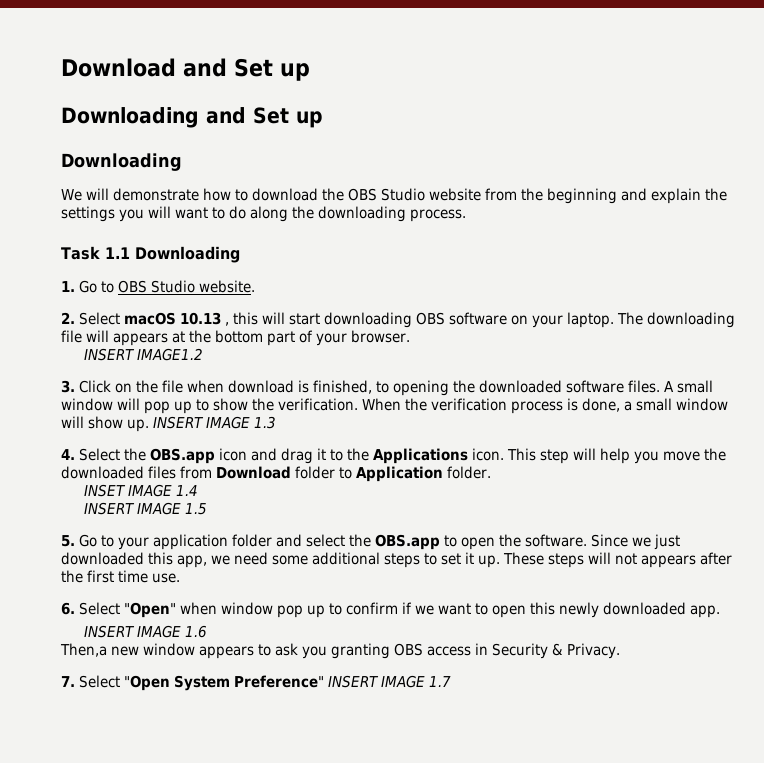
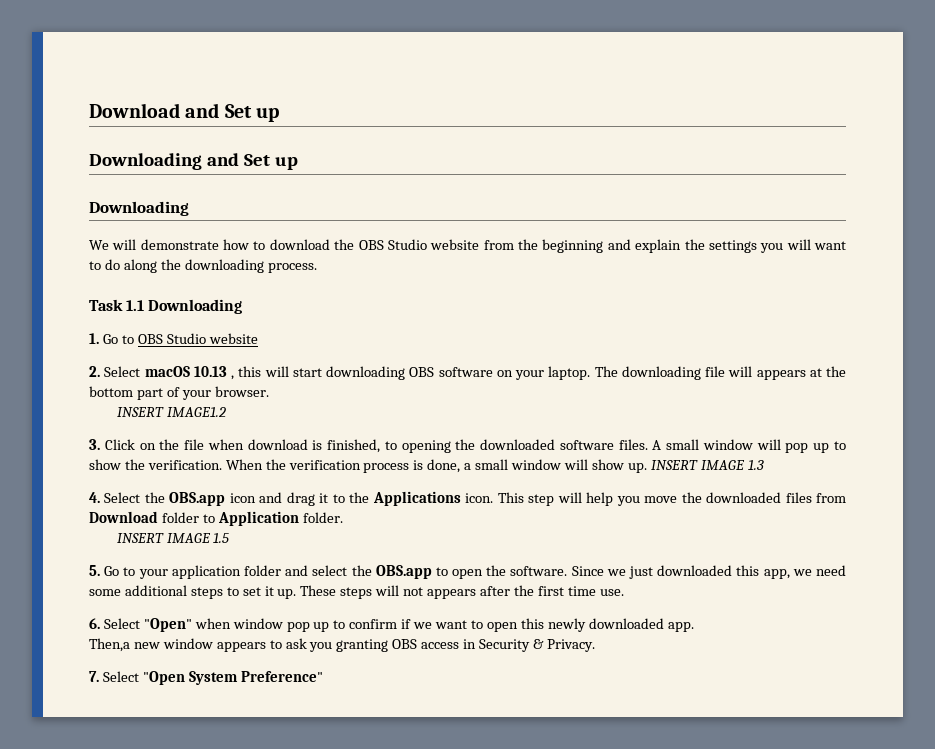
[199,280,255,293] website. -> [208,333,258,344] website
[84,484,199,497] // INSET IMAGE 1.4 -> (343, 517) none
[84,625,208,638] // INSERT IMAGE 1.6 -> (694, 627) none
[328,675,451,688] INSERT IMAGE 1.7 -> (323, 676) none

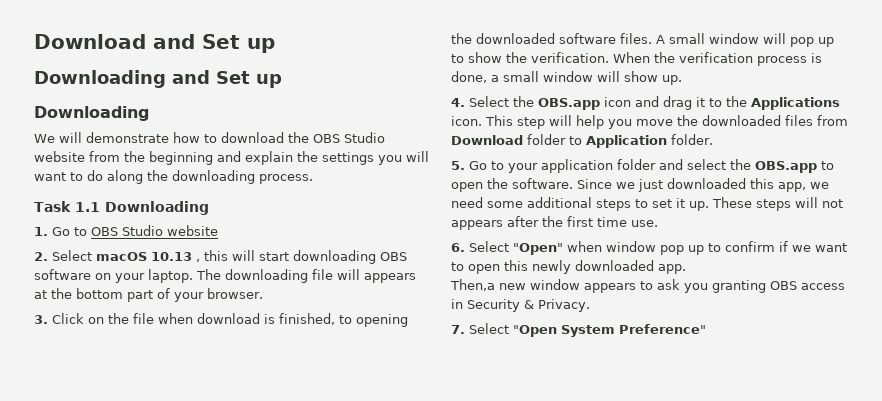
[116,407,226,417] // INSERT IMAGE1.2 -> (263, 293) none
[650,460,764,470] INSERT IMAGE 1.3 -> (682, 80) none
[116,533,230,543] // INSERT IMAGE 1.5 -> (713, 139) none

